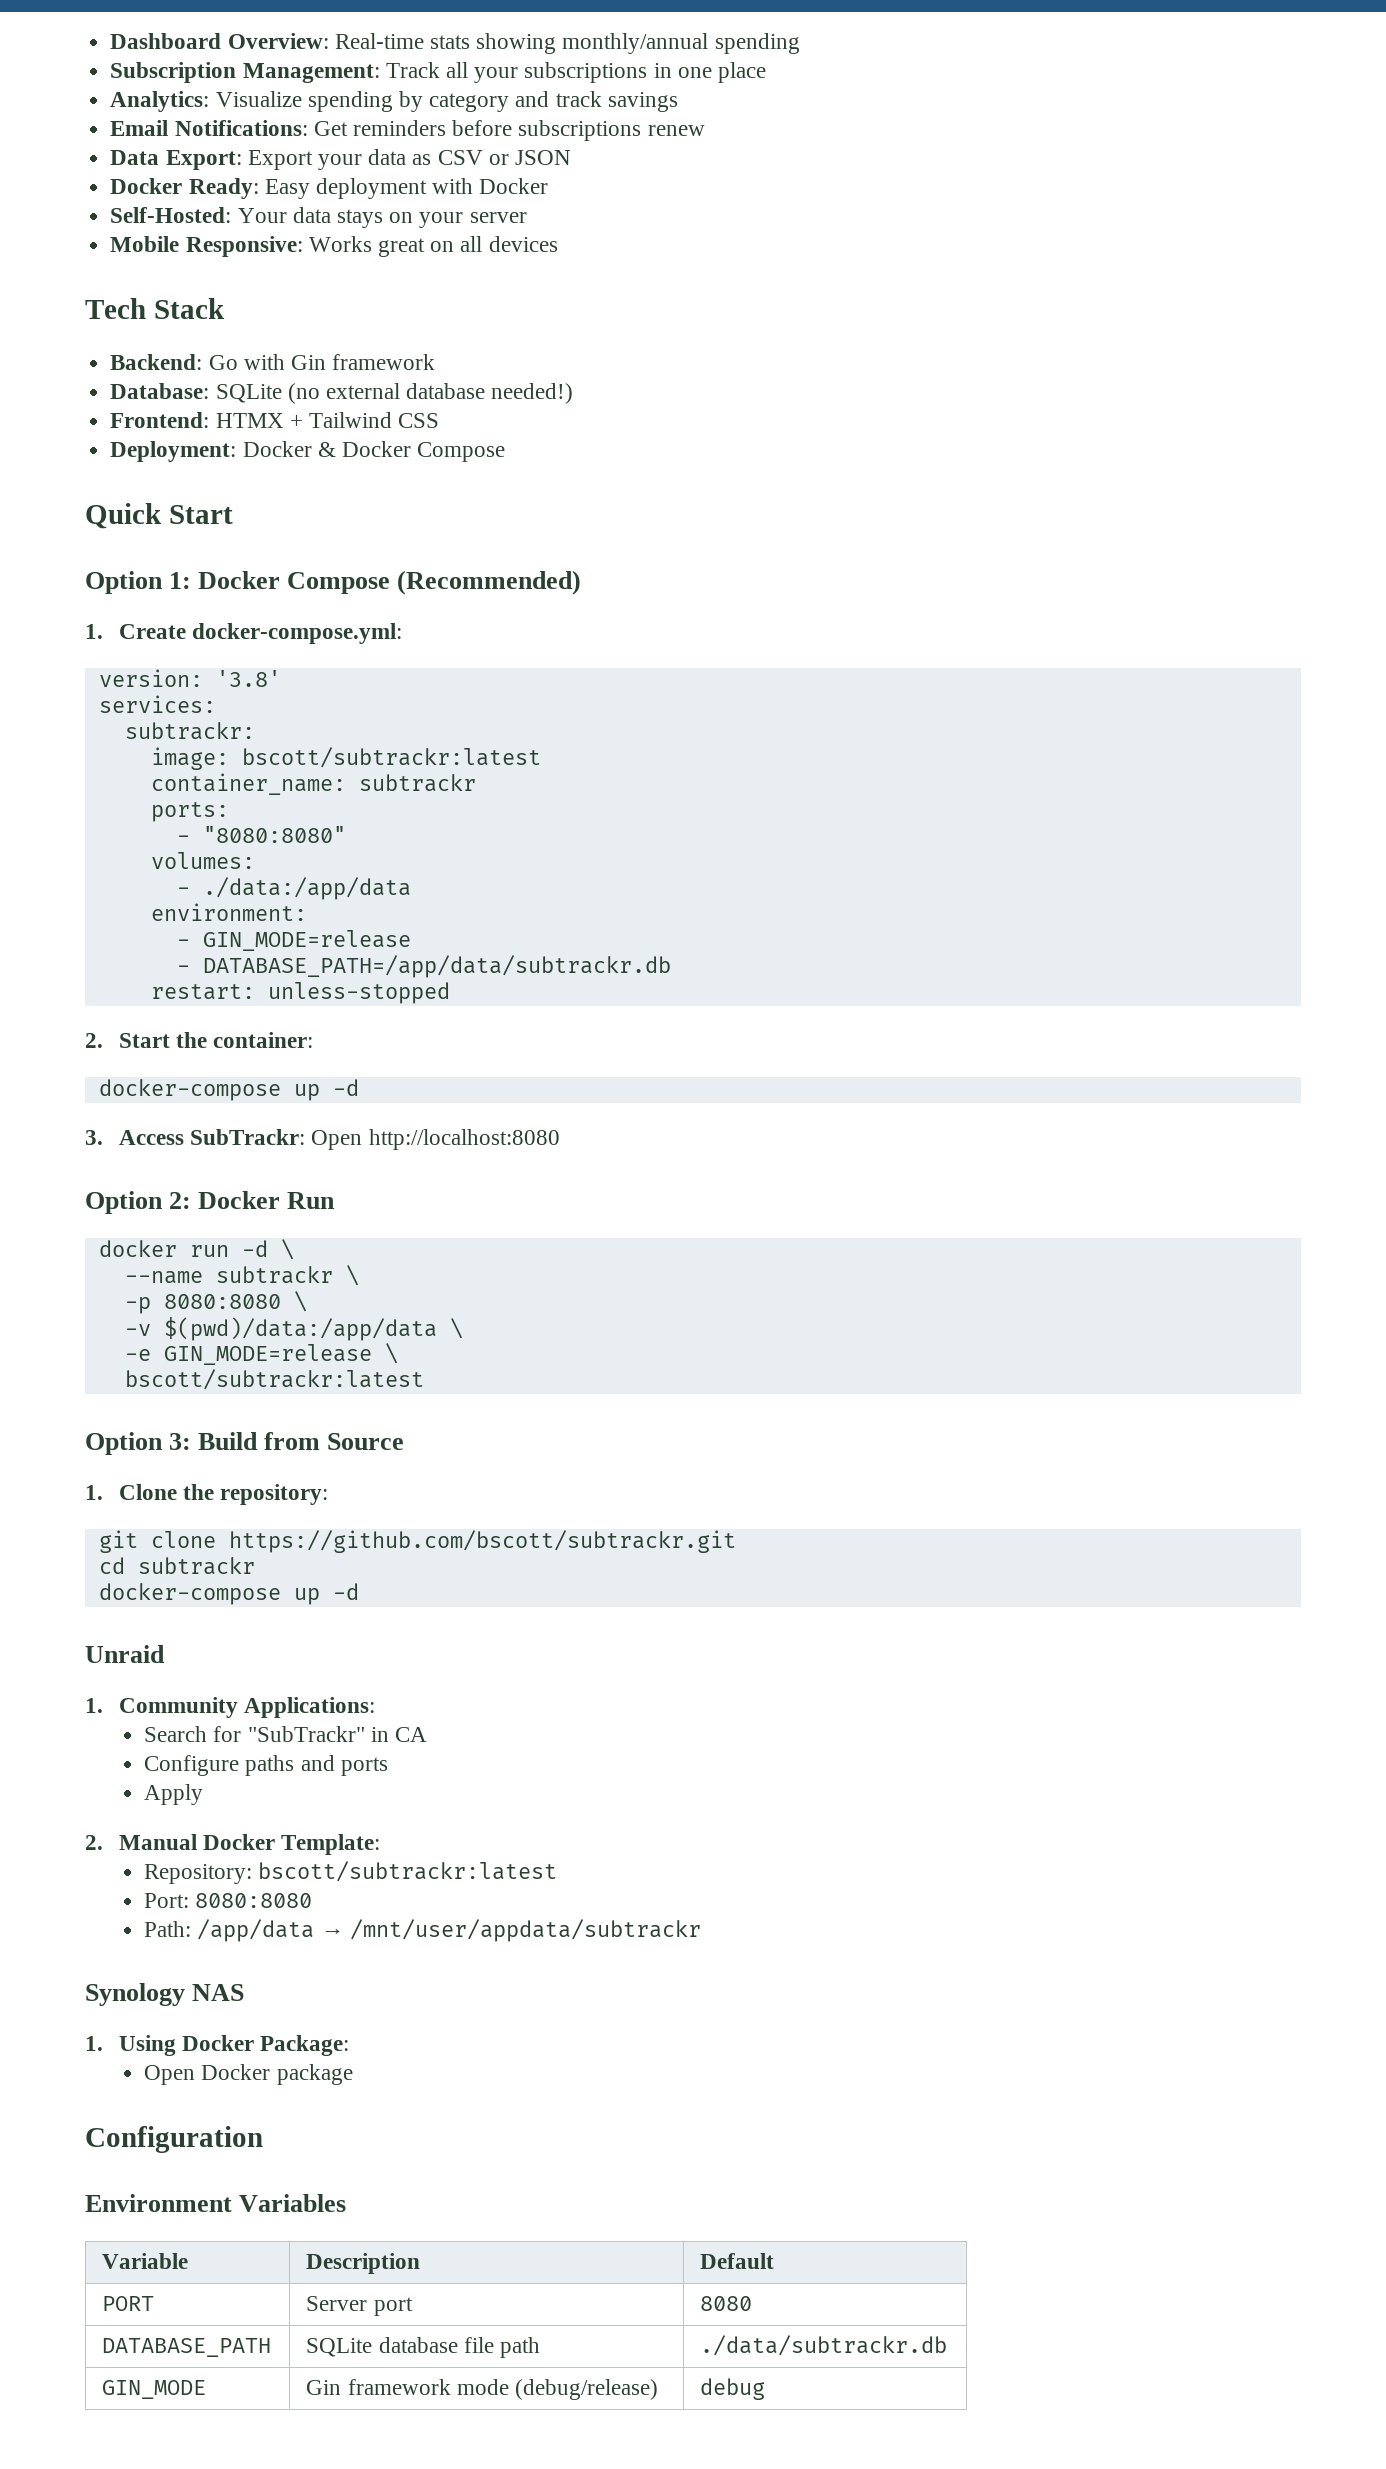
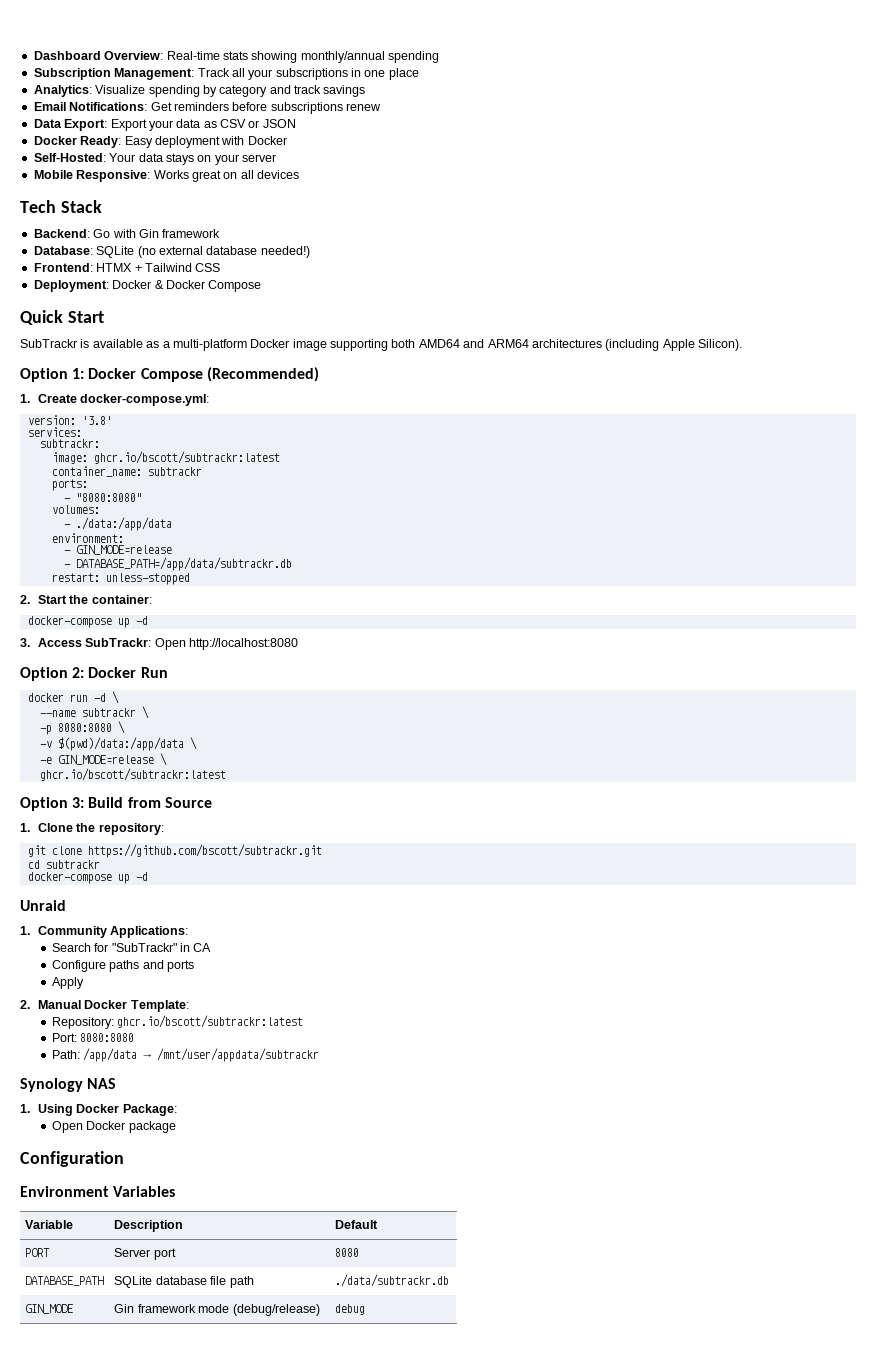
(233, 514) none -> [20,339,742,351] // SubTrackr is available as a multi-platform Docker image supporting both AMD64 and ARM64 architectures (including Apple Silicon).
[241,747,541,768] bscott/subtrackr:latest -> [93,451,280,464] ghcr.io/bscott/subtrackr:latest
[124,1369,424,1390] bscott/subtrackr:latest -> [39,768,226,781] ghcr.io/bscott/subtrackr:latest
[258,1861,558,1882] bscott/subtrackr:latest -> [117,1015,304,1028] ghcr.io/bscott/subtrackr:latest

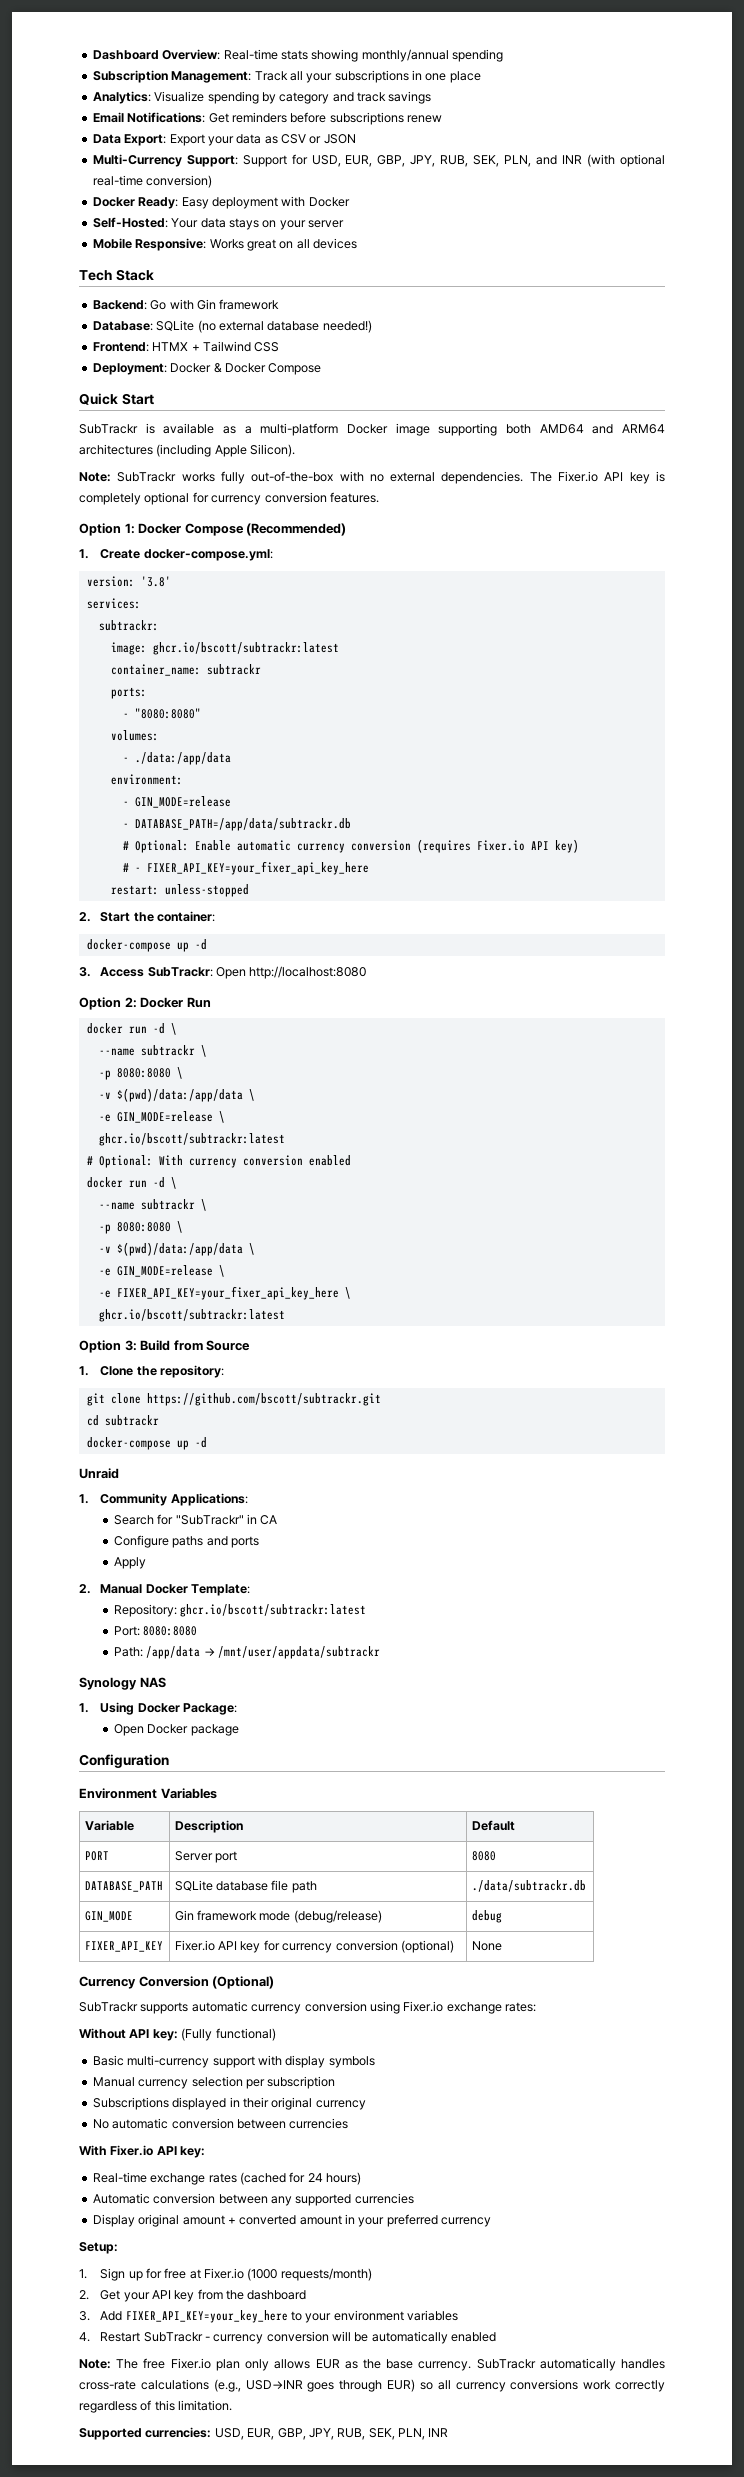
(296, 123) none -> [92,154,665,167] [92,175,213,188] // Multi-Currency Support: Support for USD, EUR, GBP, JPY, RUB, SEK, PLN, and INR (with optional real-time conversion)
(742, 345) none -> [79,471,665,484] [79,492,379,505] // Note: SubTrackr works fully out-of-the-box with no external dependencies. The Fixer.io API key is completely optional for currency conversion features.
(292, 564) none -> [122,839,579,853] [122,861,369,875] // # Optional: Enable automatic currency conversion (requires Fixer.io API key) // # - FIXER_API_KEY=your_fixer_api_key_here
(226, 774) none -> [86,1155,351,1168] [86,1177,177,1189] [98,1199,207,1211] [98,1221,183,1234] [98,1242,255,1256] [98,1265,225,1277] [98,1286,351,1300] [98,1309,285,1322] // # Optional: With currency conversion enabled // docker run -d \ // --name subtrackr \ // -p 8080:8080 \ // -v $(pwd)/data:/app/data \ // -e GIN_MODE=release \ // -e FIXER_API_KEY=your_fixer_api_key_here \ // ghcr.io/bscott/subtrackr:latest
(366, 1309) none -> [84,1941,163,1952] [174,1940,454,1953] [471,1941,502,1951] [79,1976,275,1989] [79,2001,536,2014] [79,2028,276,2041] [92,2055,375,2068] [92,2076,336,2089] [92,2097,366,2110] [92,2118,349,2129] [79,2145,206,2158] [92,2172,361,2185] [92,2193,414,2206] [92,2214,492,2227] [79,2242,118,2254] [79,2268,372,2281] [79,2289,307,2302] [79,2310,458,2323] [79,2331,497,2344] [79,2358,665,2371] [79,2379,665,2392] [79,2400,233,2413] [79,2427,449,2440] // FIXER_API_KEY | Fixer.io API key for currency conversion (optional) | None // Currency Conversion (Optional) // SubTrackr supports automatic currency conversion using Fixer.io exchange rates: // Without API key: (Fully functional) // Basic multi-currency support with display symbols // Manual currency selection per subscription // Subscriptions displayed in their original currency // No automatic conversion between currencies // With Fixer.io API key: // Real-time exchange rates (cached for 24 hours) // Automatic conversion between any supported currencies // Display original amount + converted amount in your preferred currency // Setup: // 1. Sign up for free at Fixer.io (1000 requests/month) // 2. Get your API key from the dashboard // 3. Add FIXER_API_KEY=your_key_here to your environment variables // 4. Restart SubTrackr - currency conversion will be automatically enabled // Note: The free Fixer.io plan only allows EUR as the base currency. SubTrackr automatically handles cross-rate calculations (e.g., USD→INR goes through EUR) so all currency conversions work correctly regardless of this limitation. // Supported currencies: USD, EUR, GBP, JPY, RUB, SEK, PLN, INR

